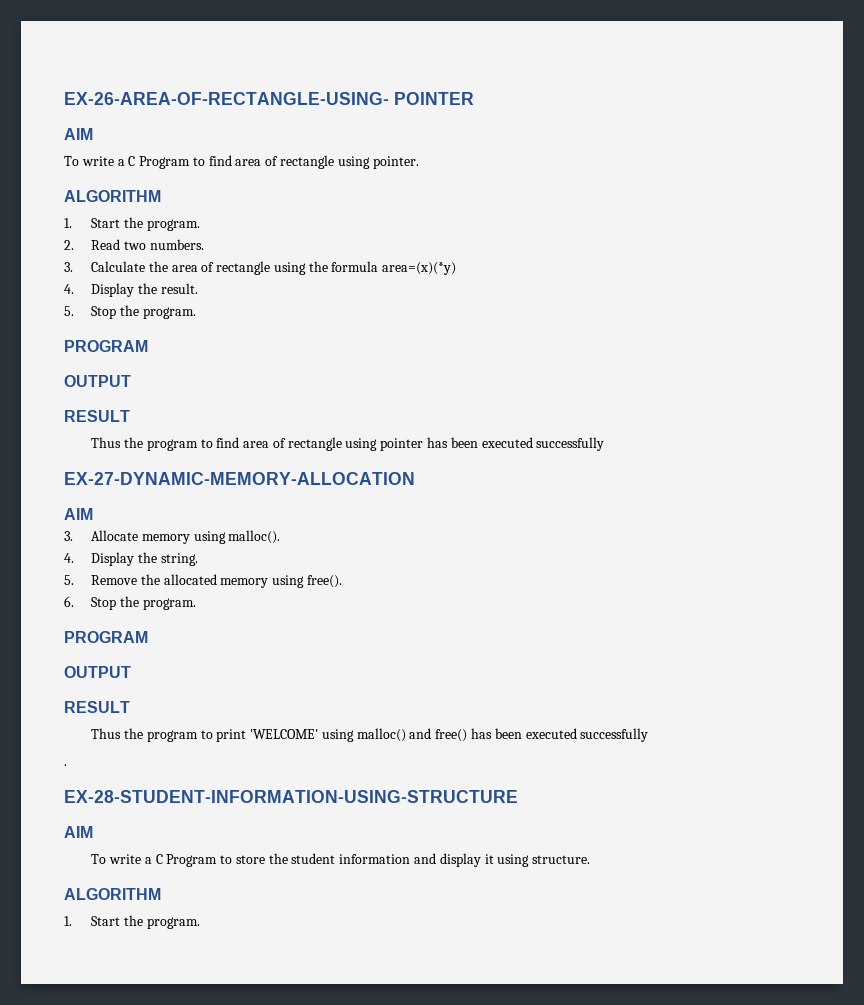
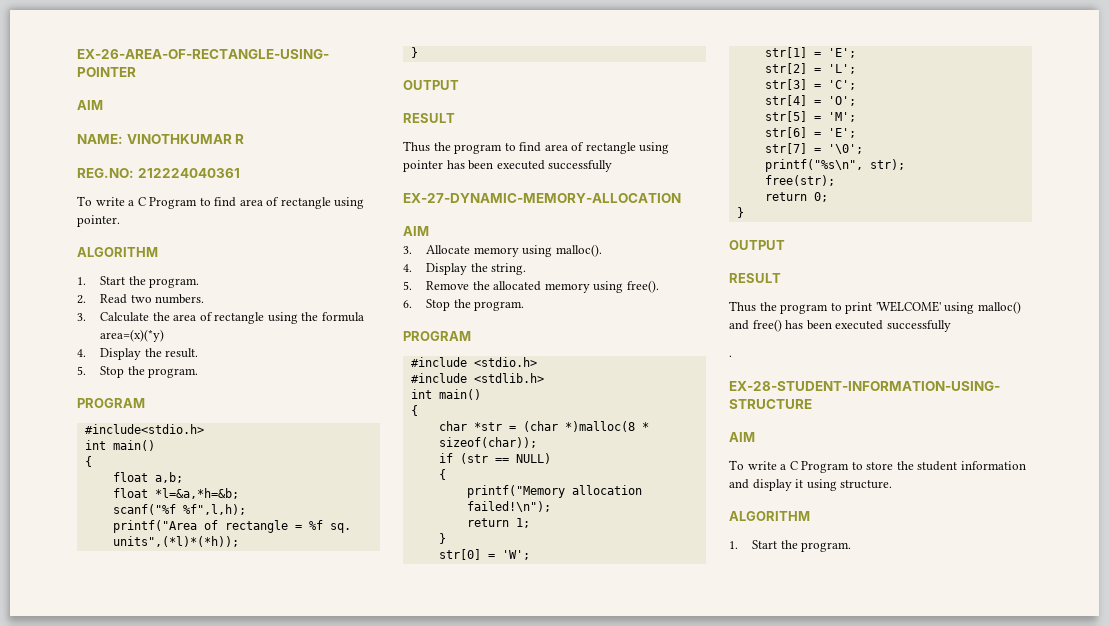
(93, 134) none -> [77,134,245,144] [77,168,240,178] // NAME: VINOTHKUMAR R // REG.NO: 212224040361
(148, 346) none -> [84,424,204,434] [84,440,155,451] [84,456,92,467] [112,472,183,483] [112,488,239,499] [112,504,246,515] [112,520,351,533] [112,536,239,547] [410,47,418,58] // #include<stdio.h> // int main() // { // float a,b; // float *l=&a,*h=&b; // scanf("%f %f",l,h); // printf("Area of rectangle = %f sq. units",(*l)*(*h)); // }
(148, 637) none -> [410,357,537,367] [410,373,544,383] [410,389,481,400] [410,405,418,416] [438,421,649,432] [438,437,537,448] [438,453,551,464] [438,469,446,480] [466,485,642,498] [466,501,551,512] [466,518,530,528] [438,533,446,544] [438,549,530,560] [764,47,856,58] [764,63,856,74] [764,79,856,90] [764,95,856,106] [764,111,856,122] [764,127,856,138] [764,143,863,154] [764,159,905,172] [764,175,835,186] [764,192,828,202] [736,207,744,218] // #include <stdio.h> // #include <stdlib.h> // int main() // { // char *str = (char *)malloc(8 * sizeof(char)); // if (str == NULL) // { // printf("Memory allocation failed!\n"); // return 1; // } // str[0] = 'W'; // str[1] = 'E'; // str[2] = 'L'; // str[3] = 'C'; // str[4] = 'O'; // str[5] = 'M'; // str[6] = 'E'; // str[7] = '\0'; // printf("%s\n", str); // free(str); // return 0; // }

